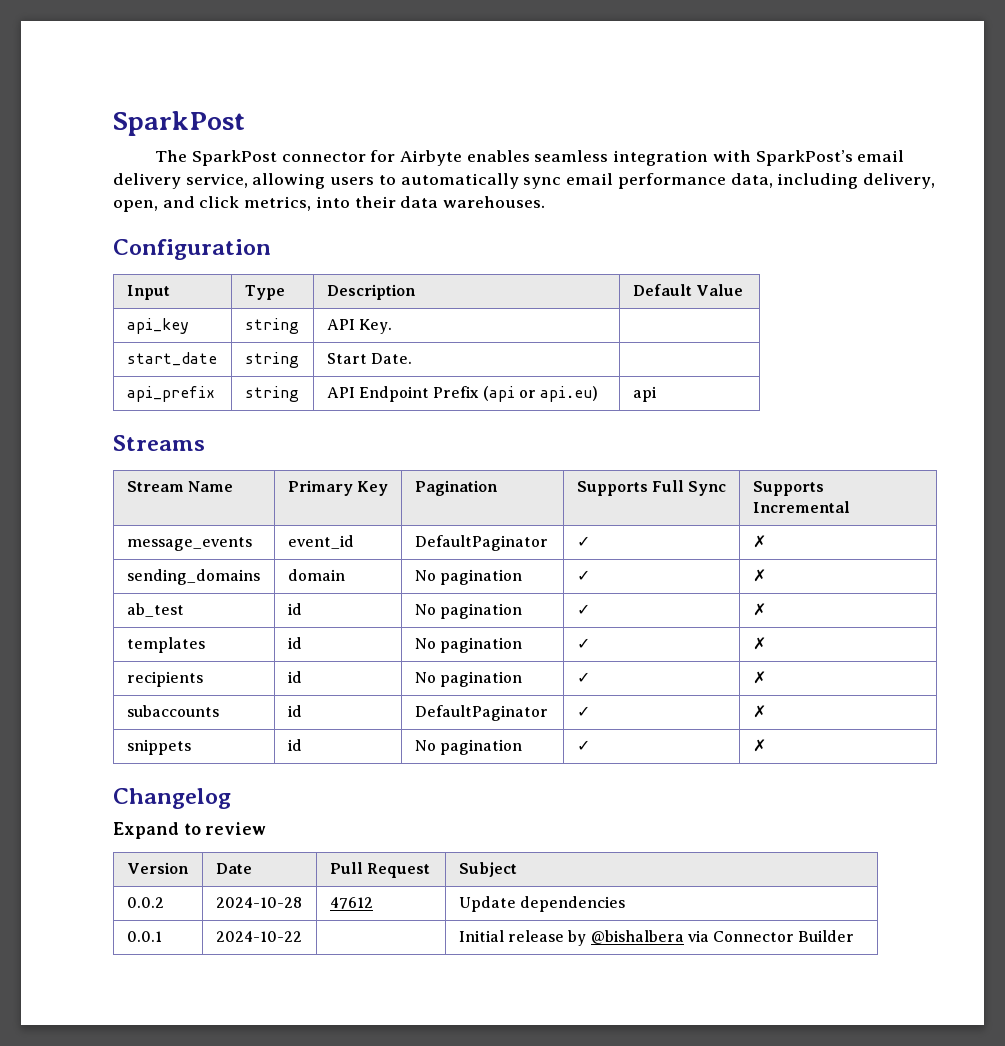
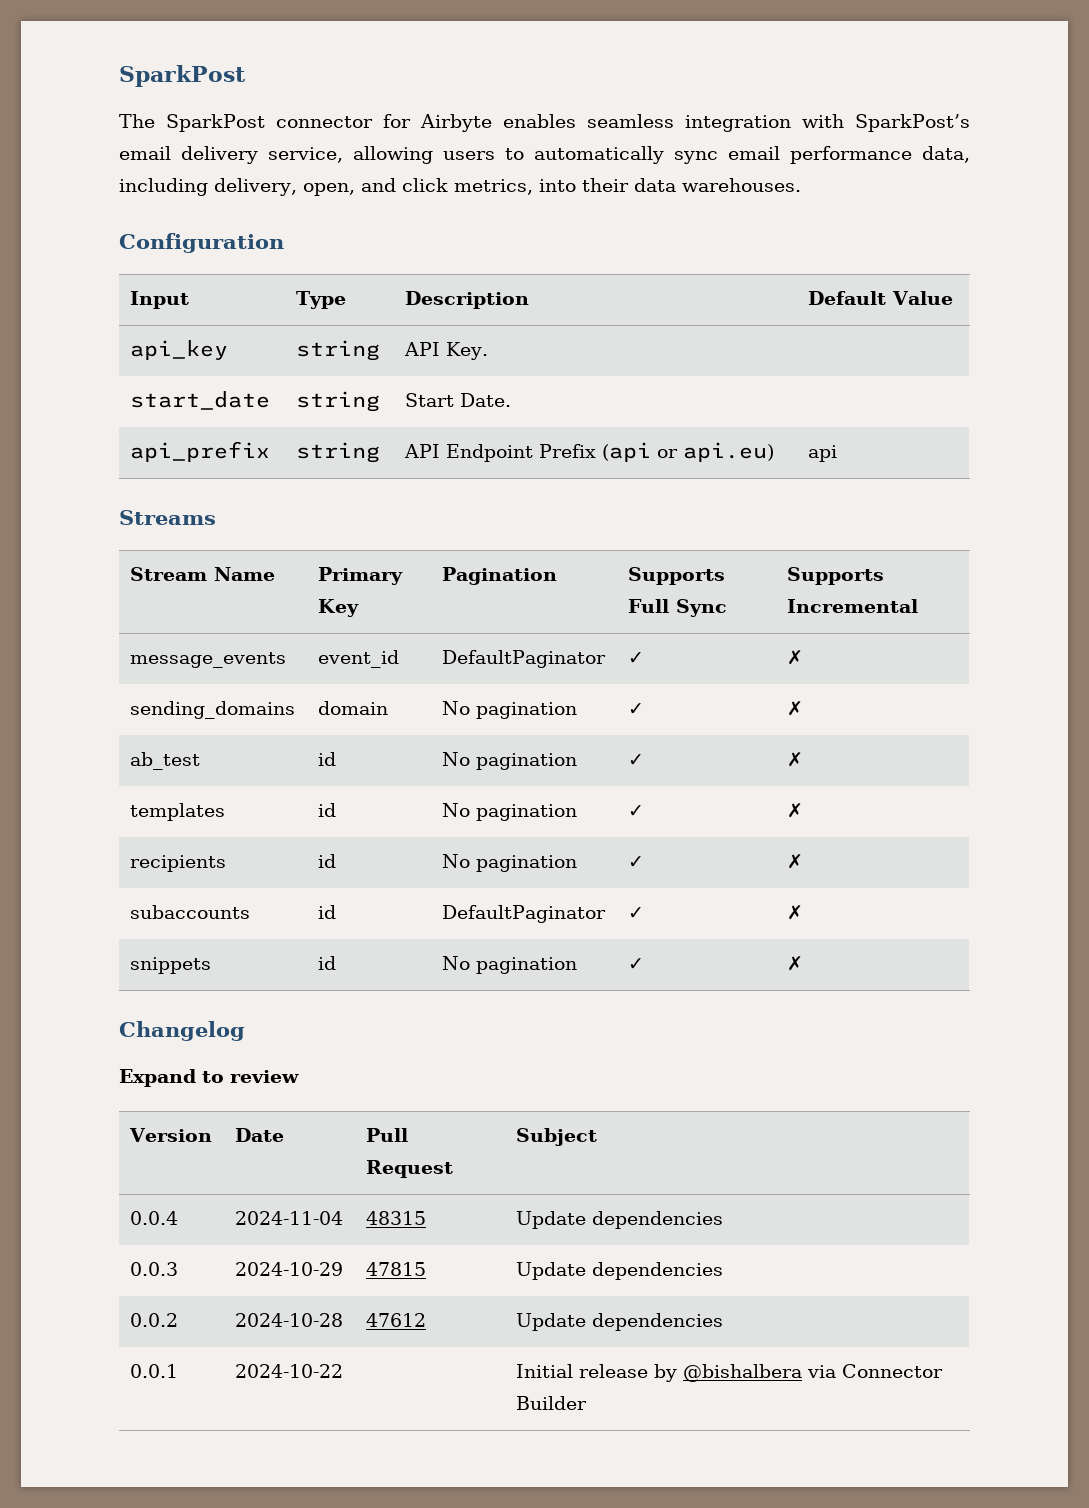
(517, 869) none -> [130,1211,179,1225] [235,1211,344,1225] [366,1211,427,1225] [516,1211,724,1229] [130,1262,179,1276] [235,1262,344,1276] [366,1262,427,1276] [516,1262,724,1280] // 0.0.4 | 2024-11-04 | 48315 | Update dependencies // 0.0.3 | 2024-10-29 | 47815 | Update dependencies

